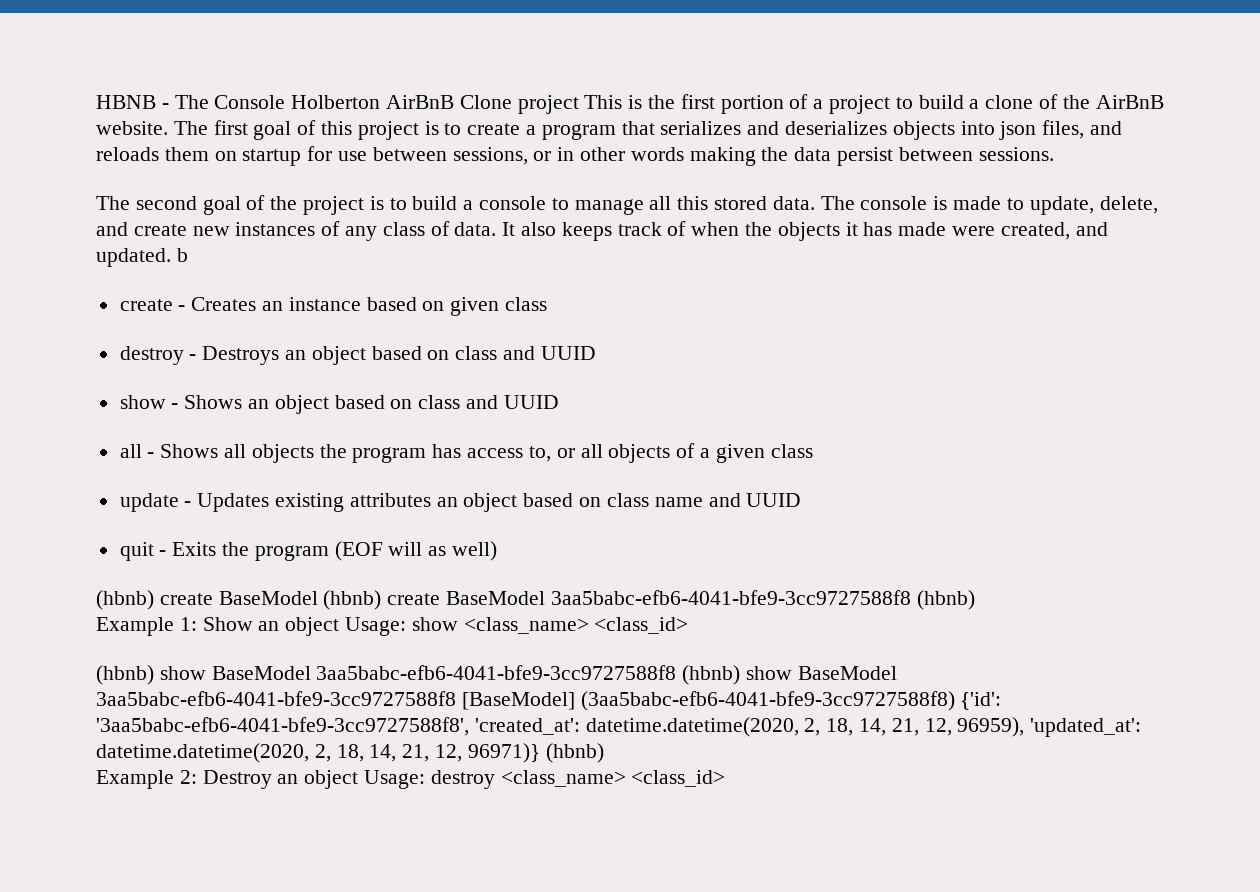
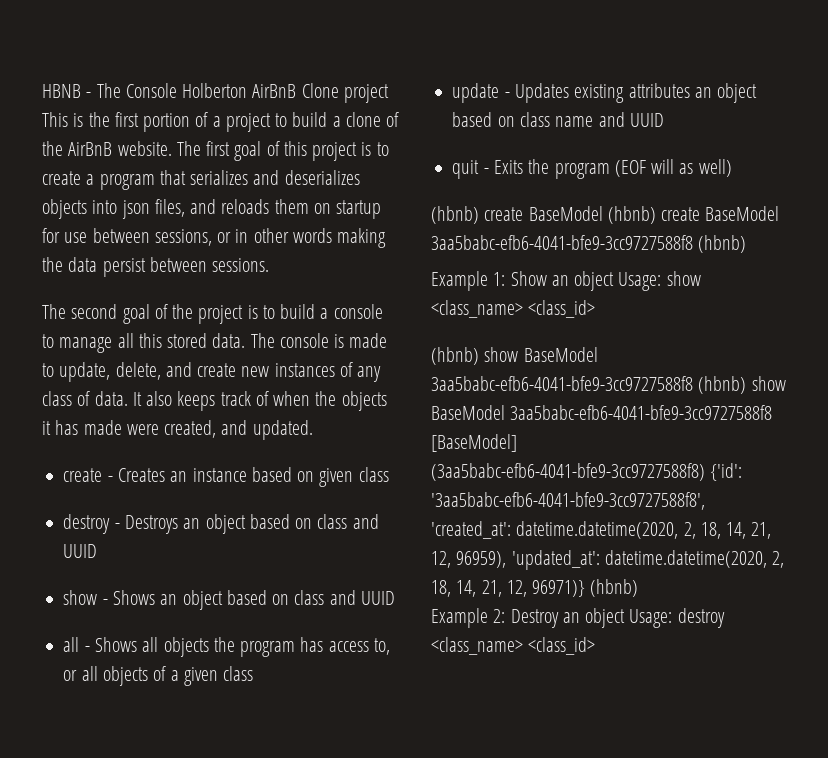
[176,248,188,262] b -> (313, 430) none

